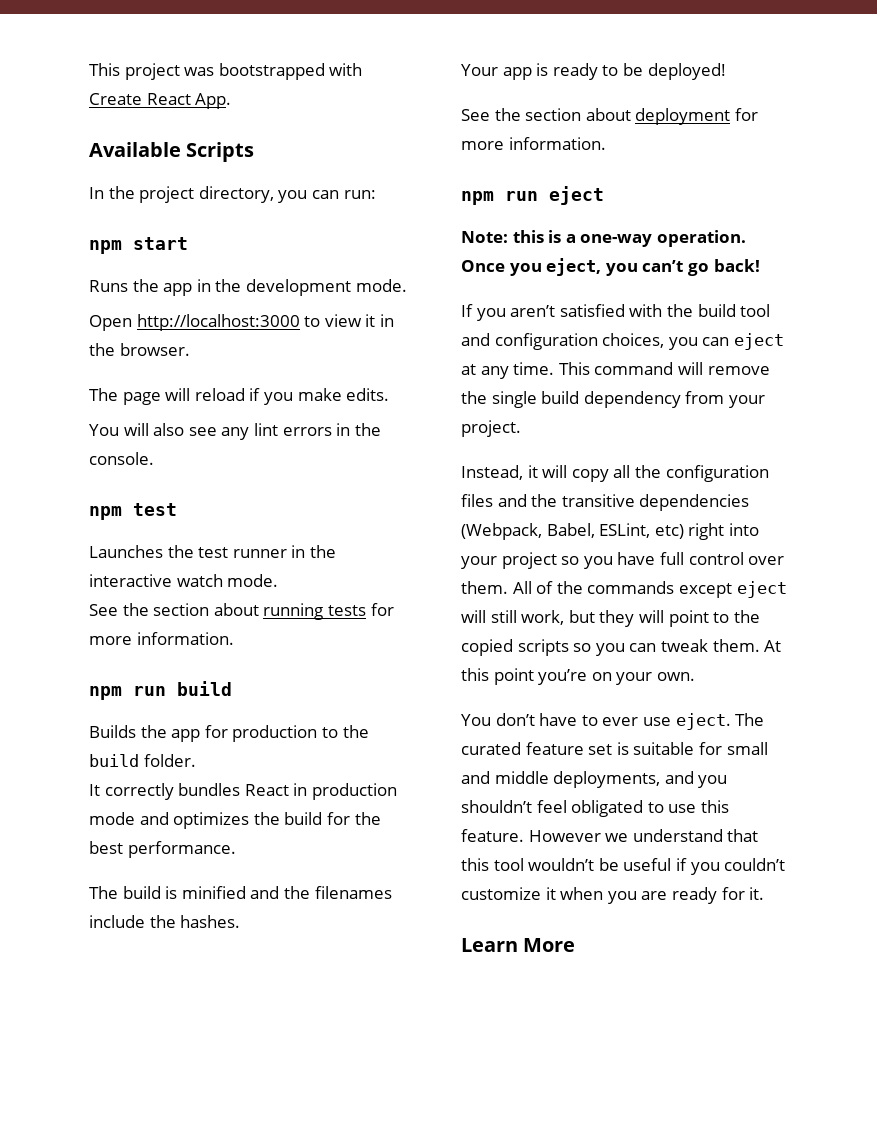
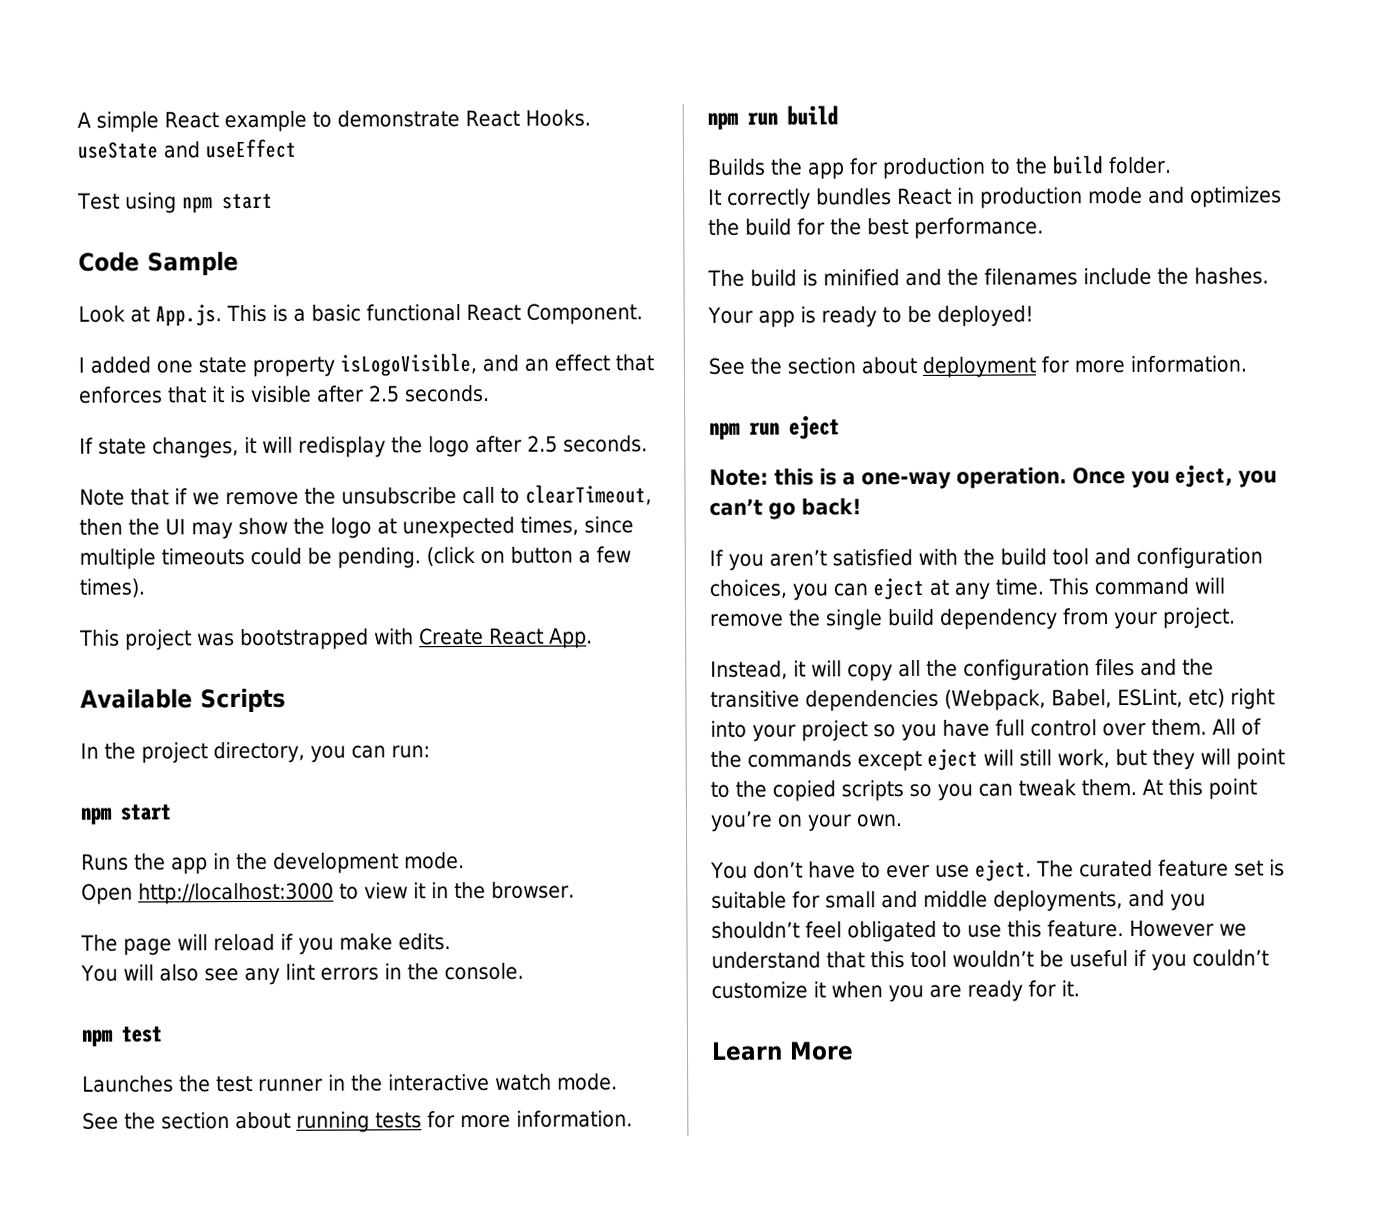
(89, 69) none -> [77,109,591,133] [77,138,296,159] [77,192,273,214] [78,251,239,276] [78,303,643,327] [78,352,654,377] [78,384,490,404] [79,435,648,459] [79,484,652,506] [79,516,634,540] [79,546,631,570] [79,578,145,598] A simple React example to demonstrate React Hooks. useState and useEffect // Test using npm start // Code Sample // Look at App.js. This is a basic functional React Component. // I added one state property isLogoVisible, and an effect that enforces that it is visible after 2.5 seconds. // If state changes, it will redisplay the logo after 2.5 seconds. // Note that if we remove the unsubscribe call to clearTimeout, then the UI may show the logo at unexpected times, since multiple timeouts could be pending. (click on button a few times). //

